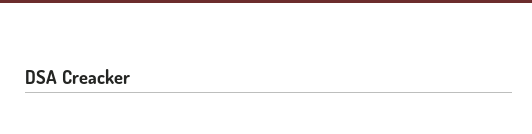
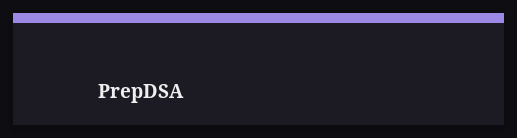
[25,69,130,84] DSA Creacker -> [98,84,184,103] PrepDSA

